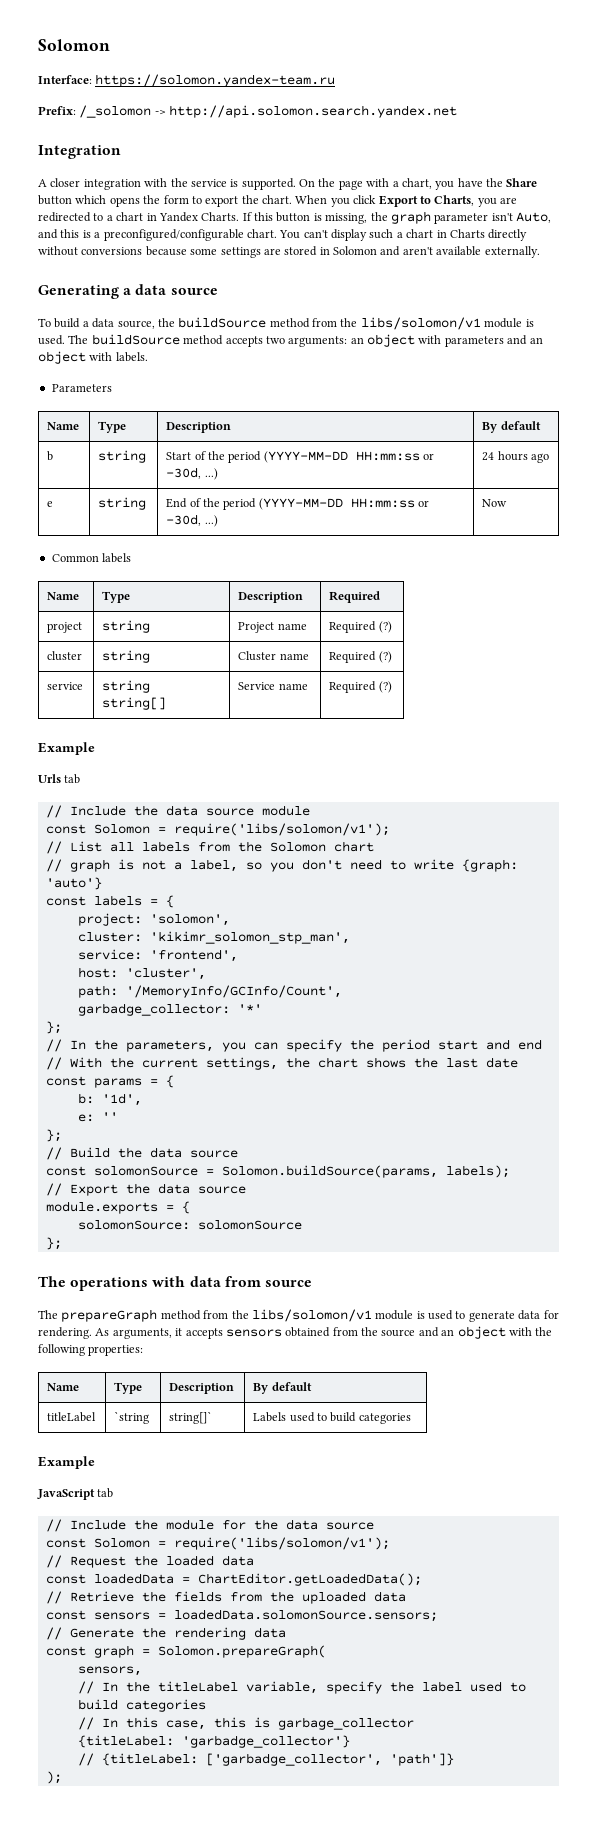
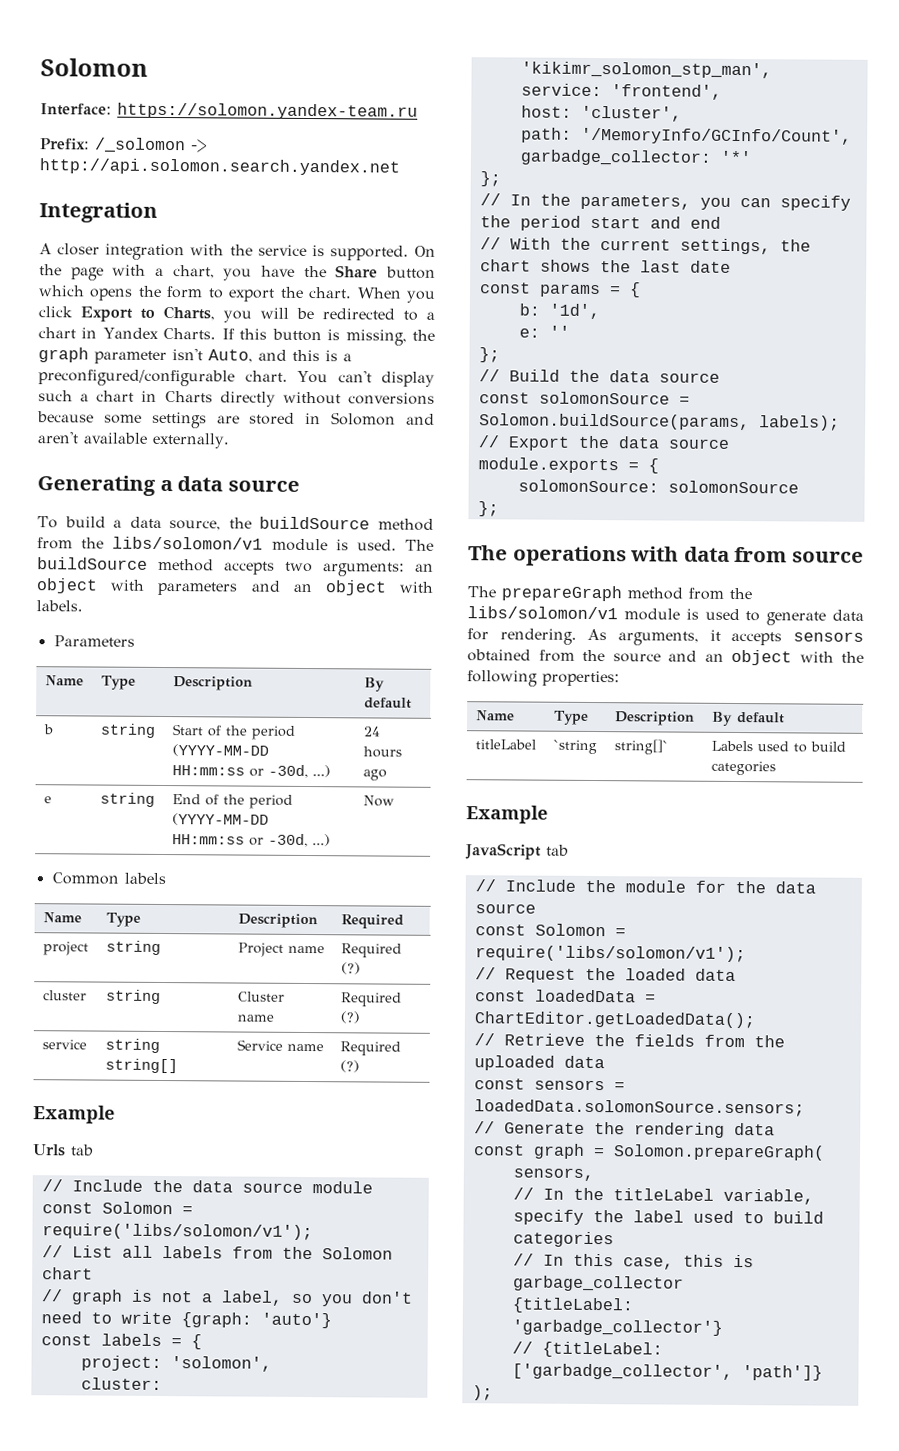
[500,197,517,204] are -> [260,307,314,320] will be

